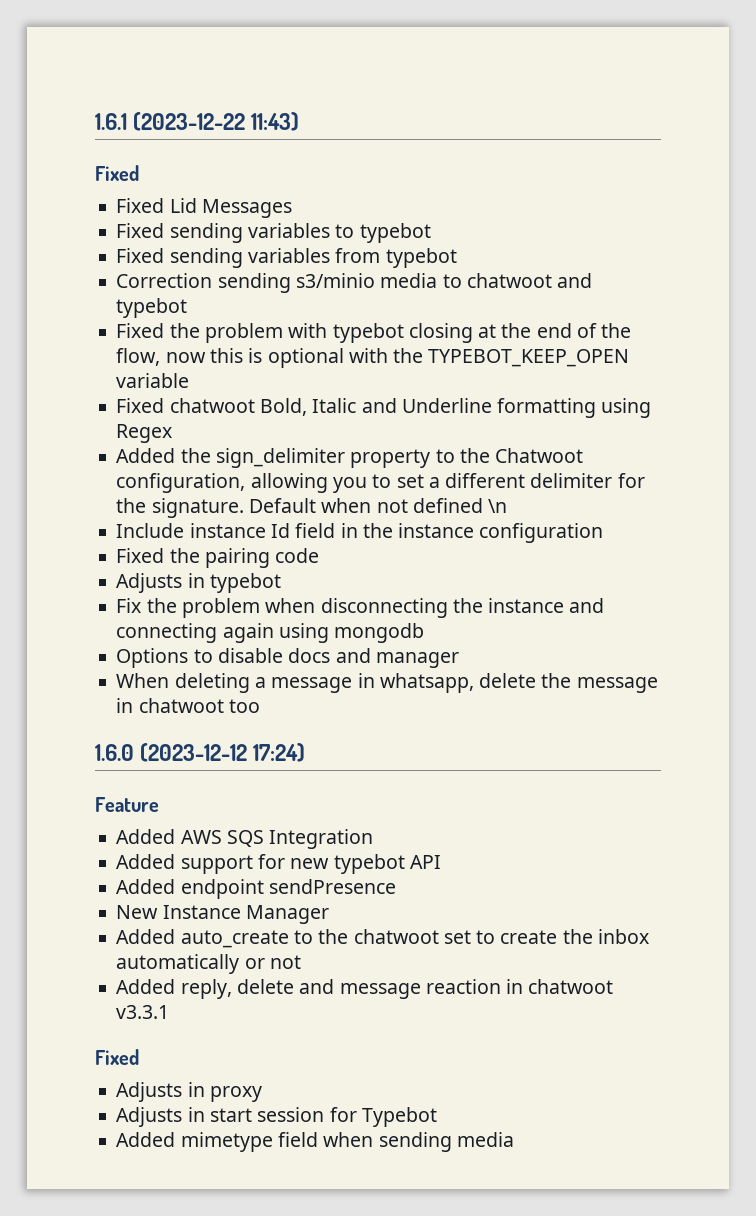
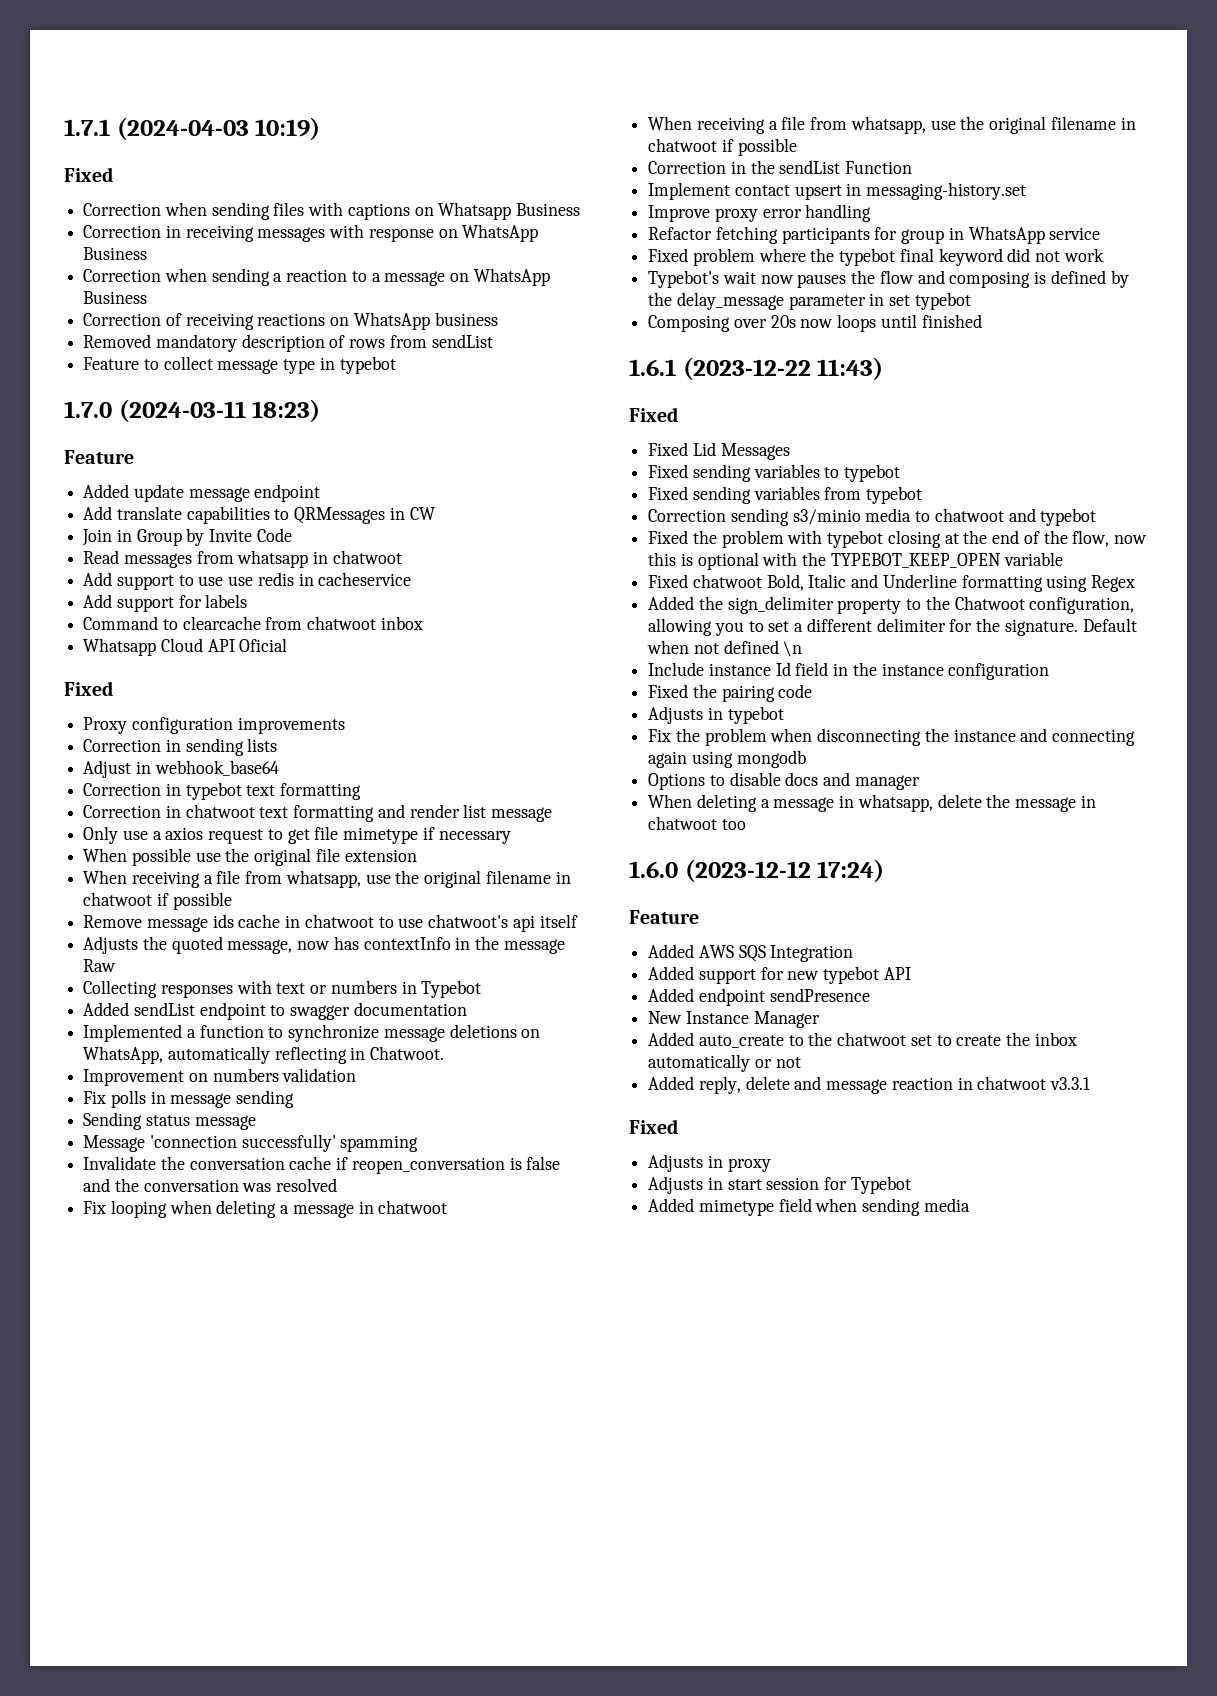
(95, 121) none -> [64,117,321,141] [64,167,113,182] [83,202,581,220] [83,224,539,242] [83,247,148,260] [83,268,550,286] [83,291,148,304] [83,312,498,330] [83,334,493,352] [83,356,396,374] [64,399,321,423] [64,450,134,464] [83,484,321,502] [83,506,435,524] [82,528,292,546] [83,550,402,568] [83,572,412,590] [83,594,248,612] [83,616,423,630] [83,638,288,656] [64,681,113,696] [83,717,345,734] [83,738,278,756] [83,760,279,778] [83,782,362,800] [83,804,553,822] [83,826,511,844] [83,848,417,866] [83,870,571,888] [83,892,232,910] [83,914,578,932] [83,936,565,954] [83,959,117,972] [83,980,482,998] [83,1002,467,1020] [83,1024,541,1042] [83,1046,445,1064] [83,1068,357,1086] [83,1090,295,1108] [83,1112,256,1130] [83,1134,419,1152] [83,1156,561,1174] [83,1178,338,1192] [83,1200,448,1218] [648,116,1136,134] [648,138,797,156] [648,160,913,174] [648,182,1027,200] [648,204,872,222] [648,226,1101,244] [648,248,1104,266] [648,270,1129,288] [648,292,971,310] [648,314,982,332] 1.7.1 (2024-04-03 10:19) // Fixed // Correction when sending files with captions on Whatsapp Business // Correction in receiving messages with response on WhatsApp Business // Correction when sending a reaction to a message on WhatsApp Business // Correction of receiving reactions on WhatsApp business // Removed mandatory description of rows from sendList // Feature to collect message type in typebot // 1.7.0 (2024-03-11 18:23) // Feature // Added update message endpoint // Add translate capabilities to QRMessages in CW // Join in Group by Invite Code // Read messages from whatsapp in chatwoot // Add support to use use redis in cacheservice // Add support for labels // Command to clearcache from chatwoot inbox // Whatsapp Cloud API Oficial // Fixed // Proxy configuration improvements // Correction in sending lists // Adjust in webhook_base64 // Correction in typebot text formatting // Correction in chatwoot text formatting and render list message // Only use a axios request to get file mimetype if necessary // When possible use the original file extension // When receiving a file from whatsapp, use the original filename in chatwoot if possible // Remove message ids cache in chatwoot to use chatwoot's api itself // Adjusts the quoted message, now has contextInfo in the message Raw // Collecting responses with text or numbers in Typebot // Added sendList endpoint to swagger documentation // Implemented a function to synchronize message deletions on WhatsApp, automatically reflecting in Chatwoot. // Improvement on numbers validation // Fix polls in message sending // Sending status message // Message 'connection successfully' spamming // Invalidate the conversation cache if reopen_conversation is false and the conversation was resolved // Fix looping when deleting a message in chatwoot // When receiving a file from whatsapp, use the original filename in chatwoot if possible // Correction in the sendList Function // Implement contact upsert in messaging-history.set // Improve proxy error handling // Refactor fetching participants for group in WhatsApp service // Fixed problem where the typebot final keyword did not work // Typebot's wait now pauses the flow and composing is defined by the delay_message parameter in set typebot // Composing over 20s now loops until finished //

